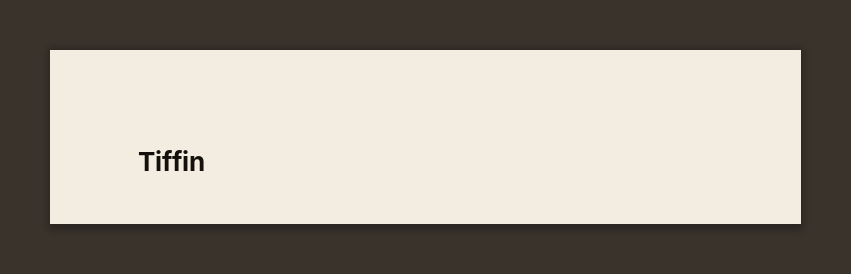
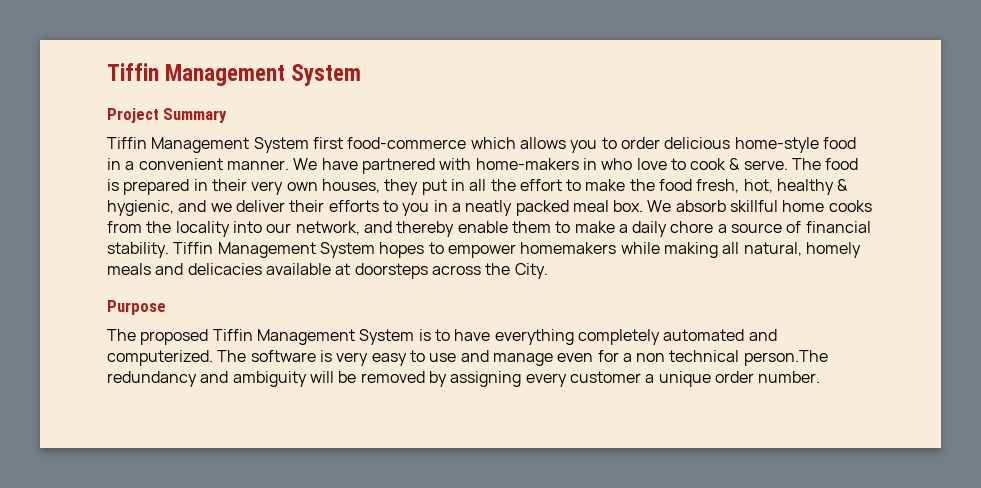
[138,150,205,171] Tiffin -> [107,63,362,86] [107,108,228,123] [107,137,856,153] [107,158,859,174] [107,179,849,195] [107,200,872,216] [107,221,871,237] [107,242,861,258] [107,263,548,279] [107,300,166,315] [107,329,777,345] [107,350,828,366] [107,371,821,387] Tiffin Management System // Project Summary // Tiffin Management System first food-commerce which allows you to order delicious home-style food in a convenient manner. We have partnered with home-makers in who love to cook & serve. The food is prepared in their very own houses, they put in all the effort to make the food fresh, hot, healthy & hygienic, and we deliver their efforts to you in a neatly packed meal box. We absorb skillful home cooks from the locality into our network, and thereby enable them to make a daily chore a source of financial stability. Tiffin Management System hopes to empower homemakers while making all natural, homely meals and delicacies available at doorsteps across the City. // Purpose // The proposed Tiffin Management System is to have everything completely automated and computerized. The software is very easy to use and manage even for a non technical person.The redundancy and ambiguity will be removed by assigning every customer a unique order number.

